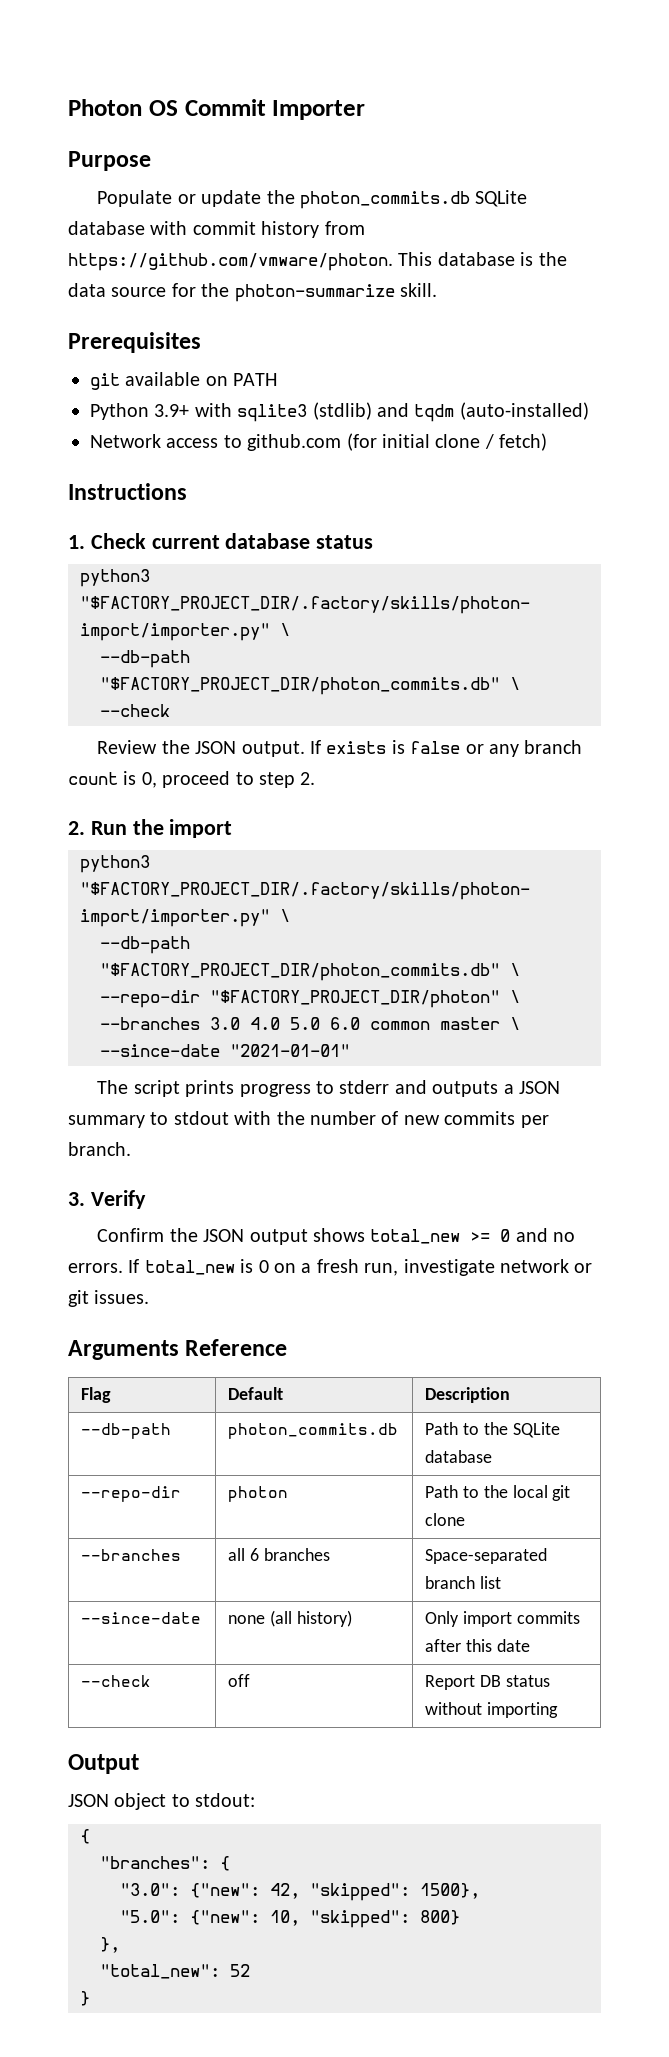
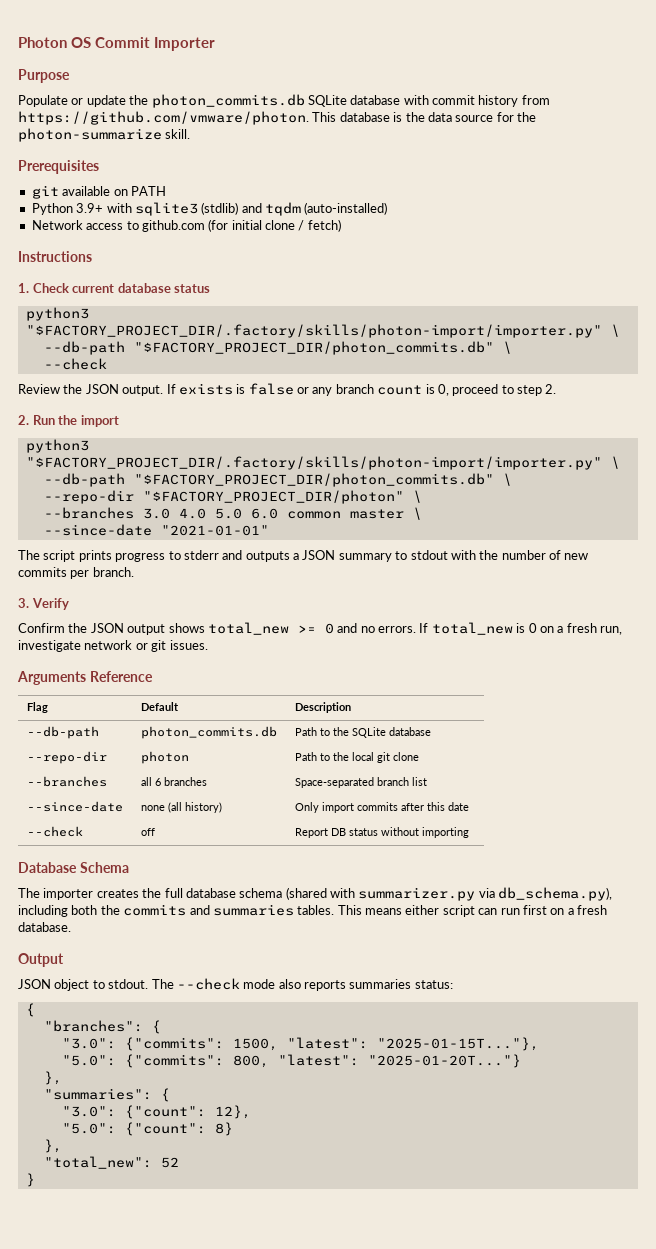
[68,1754,139,1774] [68,1793,256,1810] [80,1829,90,1844] [100,1856,230,1871] [120,1883,480,1901] [120,1910,460,1928] Output // JSON object to stdout: // { // "branches": { // "3.0": {"new": 42, "skipped": 1500}, // "5.0": {"new": 10, "skipped": 800} -> [18,862,129,873] [18,887,613,901] [18,904,607,917] [18,922,71,932] [18,953,64,967] [18,978,453,991] [25,1003,35,1017] [43,1020,161,1034] [61,1037,539,1051] [61,1054,521,1068] [43,1071,62,1085] [43,1088,170,1102] [61,1105,251,1119] [61,1122,233,1136] Database Schema // The importer creates the full database schema (shared with summarizer.py via db_schema.py), including both the commits and summaries tables. This means either script can run first on a fresh database. // Output // JSON object to stdout. The --check mode also reports summaries status: // { // "branches": { // "3.0": {"commits": 1500, "latest": "2025-01-15T..."}, // "5.0": {"commits": 800, "latest": "2025-01-20T..."} // }, // "summaries": { // "3.0": {"count": 12}, // "5.0": {"count": 8}

